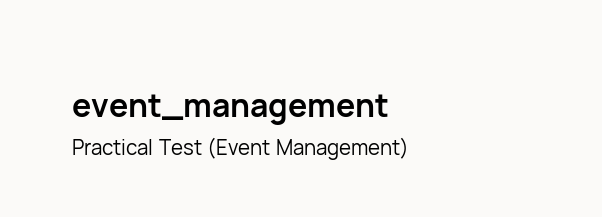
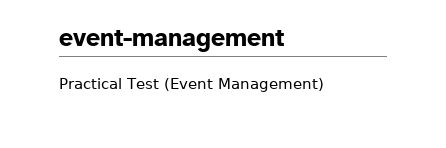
[72,94,389,125] event_management -> [59,30,284,52] event-management

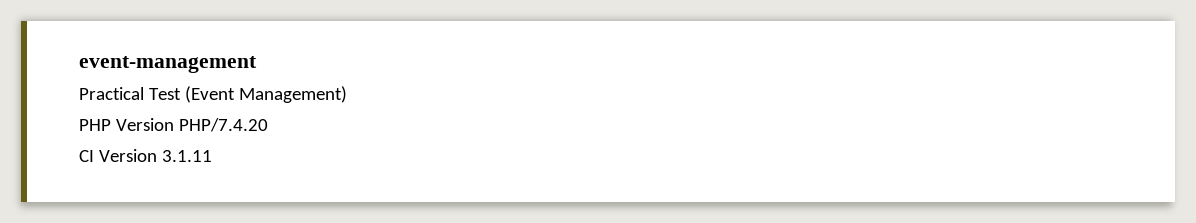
(324, 85) none -> [79,118,268,132] [79,149,212,162] // PHP Version PHP/7.4.20 // CI Version 3.1.11

